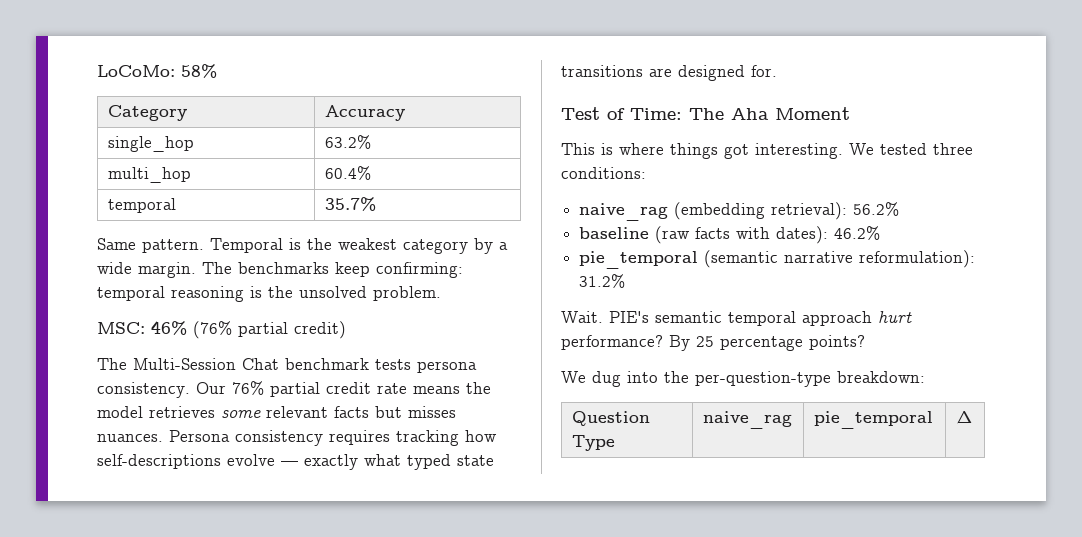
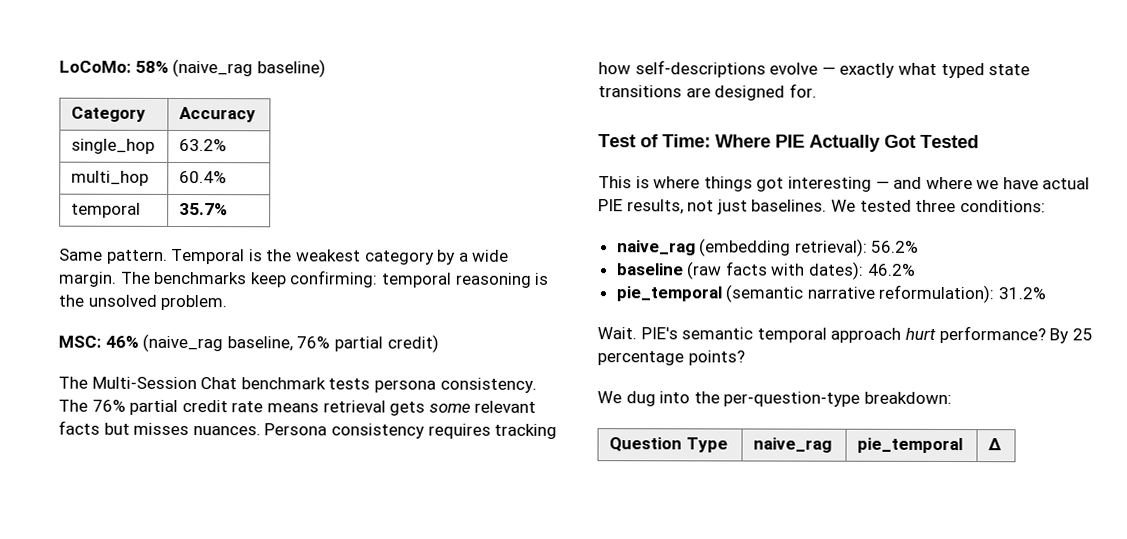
(217, 71) none -> [172,58,326,78] (naive_rag baseline)
[193,321,232,339] (76% -> [142,333,331,353] (naive_rag baseline, 76%
[196,382,226,394] Our -> [58,399,88,412] The
[466,382,491,394] [97,406,215,418] the model retrieves -> [322,400,426,416] retrieval gets
[689,107,850,120] The Aha Moment -> [715,134,979,152] Where PIE Actually Got Tested
[755,143,843,159] interesting. -> [787,176,1091,192] [598,199,828,215] interesting — and where we have actual PIE results, not just baselines.

